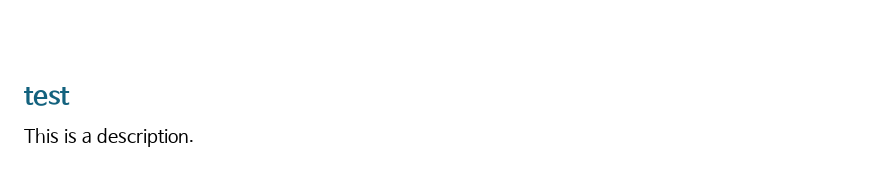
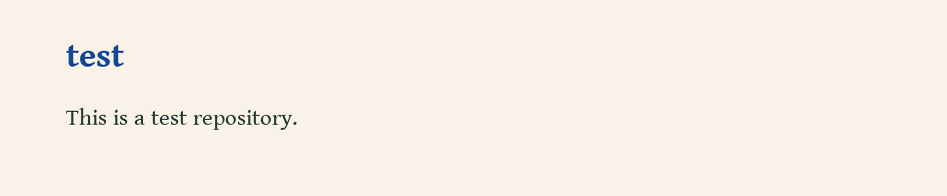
[96,128,194,147] description. -> [150,109,299,130] test repository.

